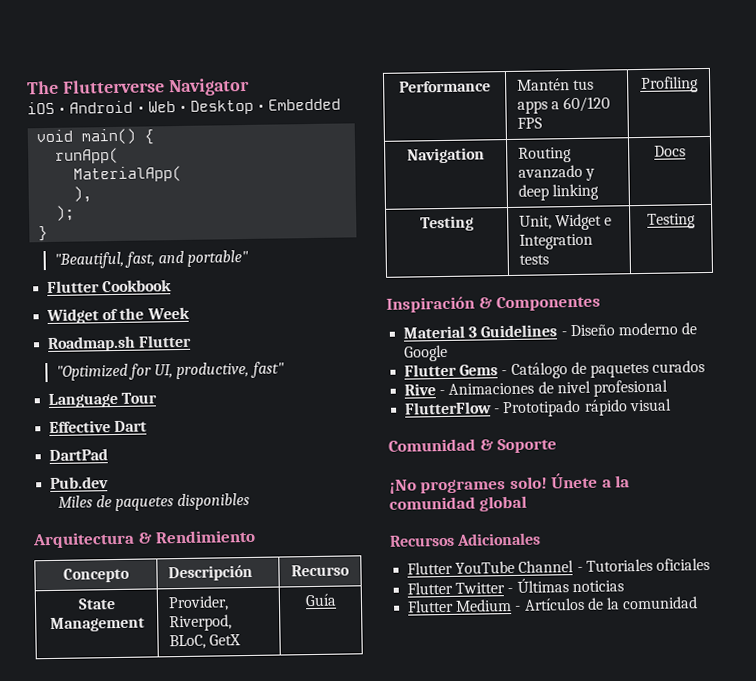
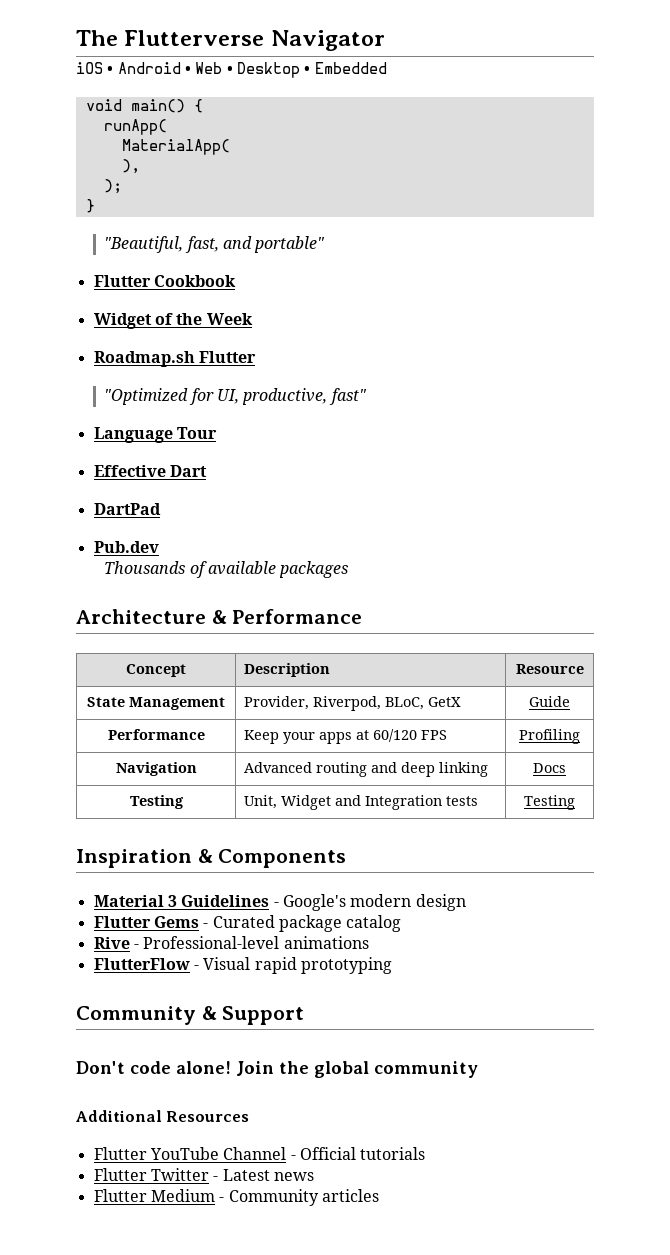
[57,492,251,512] [32,529,257,549] [63,567,130,583] [167,564,253,582] [291,564,350,577] Miles de paquetes disponibles // Arquitectura & Rendimiento // Concepto | Descripción | Recurso -> [104,561,349,578] [76,609,363,624] [126,664,186,677] [243,663,330,677] [515,664,584,674] Thousands of available packages // Architecture & Performance // Concept | Description | Resource
[304,593,337,607] Guía -> [529,696,570,707] Guide
[516,78,595,91] [516,100,561,114] Mantén tus apps a -> [243,730,369,744] Keep your apps at
[517,147,572,163] [517,164,596,181] Routing avanzado y -> [243,762,397,777] Advanced routing and
[604,217,613,226] e -> [334,795,361,806] and
[386,295,602,313] Inspiración & Componentes -> [76,849,347,868] Inspiration & Components
[569,322,698,337] [404,344,449,362] Diseño moderno de Google -> [282,894,466,911] Google's modern design
[510,360,706,379] [404,379,668,397] [404,398,672,418] [388,438,558,454] [389,472,631,494] [389,495,528,512] [389,532,542,547] Catálogo de paquetes curados // Rive - Animaciones de nivel profesional // FlutterFlow - Prototipado rápido visual // Comunidad & Soporte // ¡No programes solo! Únete a la comunidad global // Recursos Adicionales -> [212,915,402,932] [93,936,369,949] [93,957,392,974] [76,1006,305,1025] [76,1061,478,1078] [76,1110,250,1122] Curated package catalog // Rive - Professional-level animations // FlutterFlow - Visual rapid prototyping // Community & Support // Don't code alone! Join the global community // Additional Resources
[585,557,710,572] Tutoriales oficiales -> [299,1147,426,1160] Official tutorials
[516,578,624,593] Últimas noticias -> [222,1169,314,1181] Latest news
[523,596,699,611] Artículos de la comunidad -> [228,1189,379,1206] Community articles

